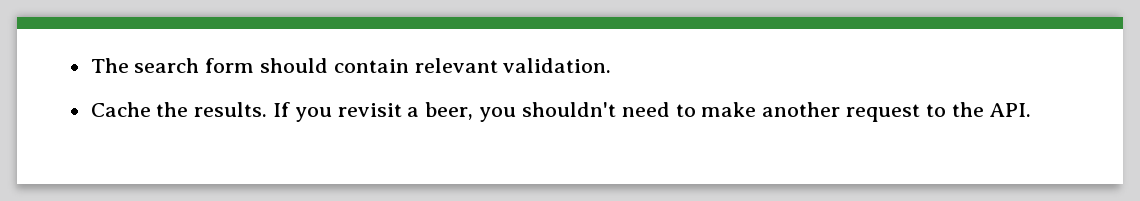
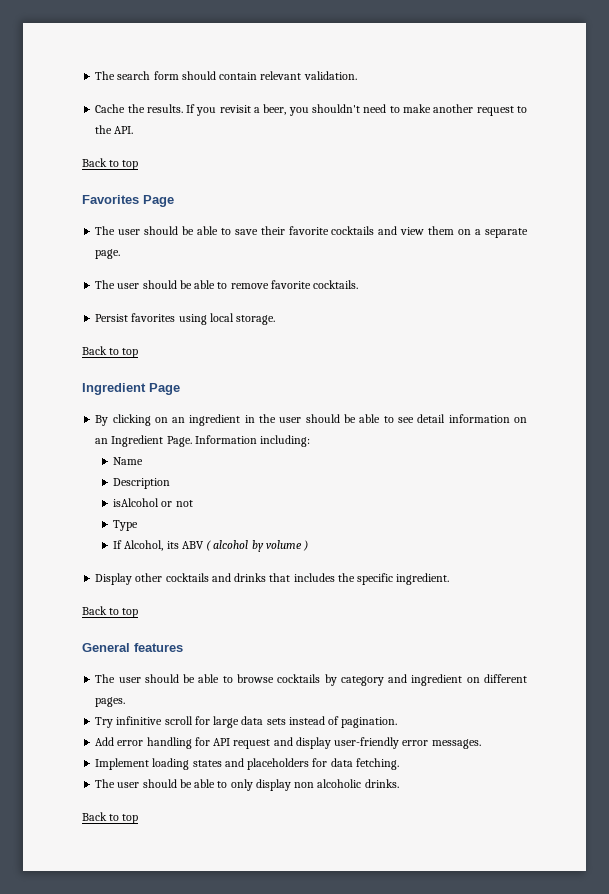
(1032, 110) none -> [82,158,139,170] [82,195,174,207] [95,226,528,238] [95,249,121,259] [95,280,359,289] [95,313,276,325] [82,346,139,358] [82,383,180,395] [95,414,527,426] [95,435,311,447] [113,457,144,465] [113,478,171,489] [113,498,193,507] [113,520,139,531] [113,540,309,552] [95,573,450,585] [82,606,139,618] [82,643,183,652] [95,674,527,686] [95,697,126,707] [95,716,398,728] [95,737,481,749] [95,758,399,770] [95,779,399,791] [82,812,139,824] // Back to top // Favorites Page // The user should be able to save their favorite cocktails and view them on a separate page. // The user should be able to remove favorite cocktails. // Persist favorites using local storage. // Back to top // Ingredient Page // By clicking on an ingredient in the user should be able to see detail information on an Ingredient Page. Information including: // Name // Description // isAlcohol or not // Type // If Alcohol, its ABV ( alcohol by volume ) // Display other cocktails and drinks that includes the specific ingredient. // Back to top // General features // The user should be able to browse cocktails by category and ingredient on different pages. // Try infinitive scroll for large data sets instead of pagination. // Add error handling for API request and display user-friendly error messages. // Implement loading states and placeholders for data fetching. // The user should be able to only display non alcoholic drinks. // Back to top

